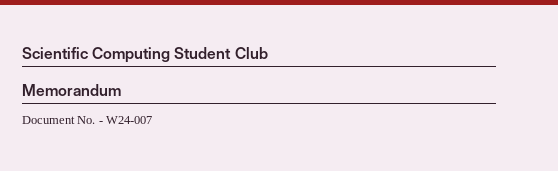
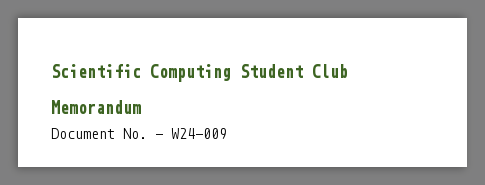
[106,116,153,124] W24-007 -> [171,128,227,139] W24-009

